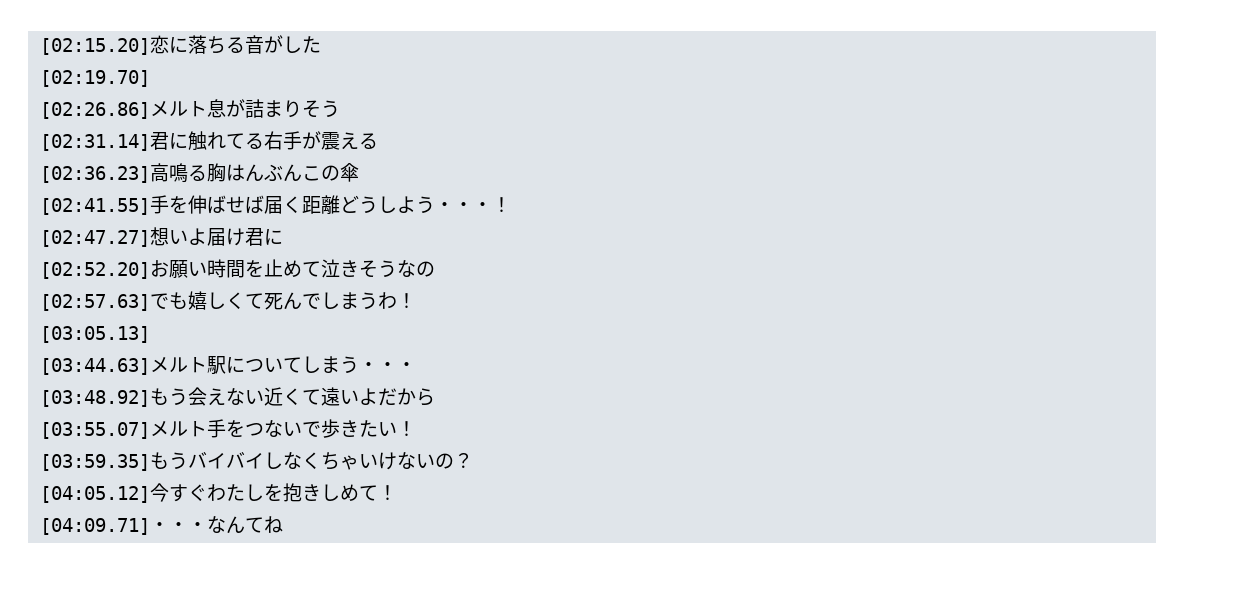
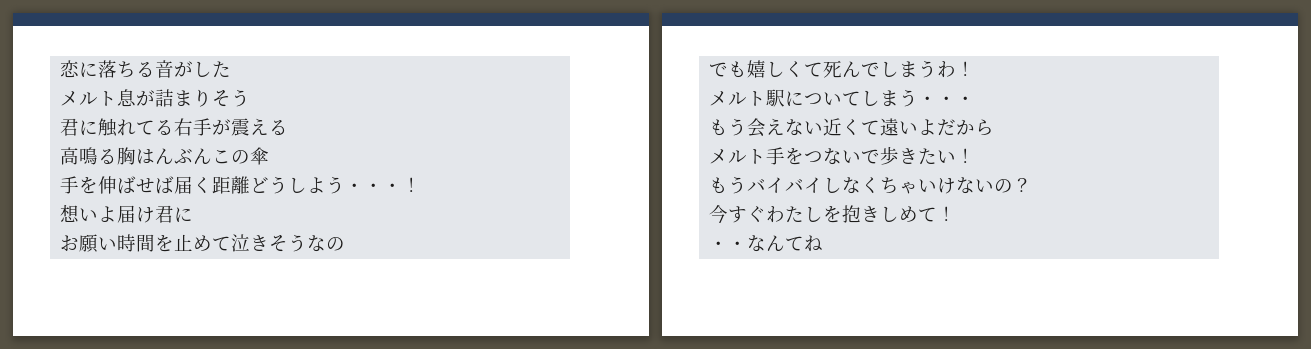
[39,38,150,55] [02:15.20] -> (60, 69) none
[39,70,150,87] [39,102,150,119] [02:19.70] // [02:26.86] -> (232, 69) none
[39,134,150,151] [02:31.14] -> (251, 98) none
[39,166,150,183] [02:36.23] -> (289, 127) none
[39,198,150,215] [02:41.55] -> (270, 156) none
[39,230,150,247] [02:47.27] -> (422, 184) none
[39,262,150,279] [02:52.20] -> (194, 214) none
[39,294,150,311] [02:57.63] -> (346, 244) none
[39,326,150,343] [39,358,150,375] [03:05.13] // [03:44.63] -> (976, 68) none
[39,390,150,407] [03:48.92] -> (976, 100) none
[39,422,150,439] [03:55.07] -> (995, 127) none
[39,454,150,471] [03:59.35] -> (976, 155) none
[39,486,150,503] [04:05.12] -> (1033, 185) none
[39,518,169,535] [04:09.71]・ -> (957, 213) none

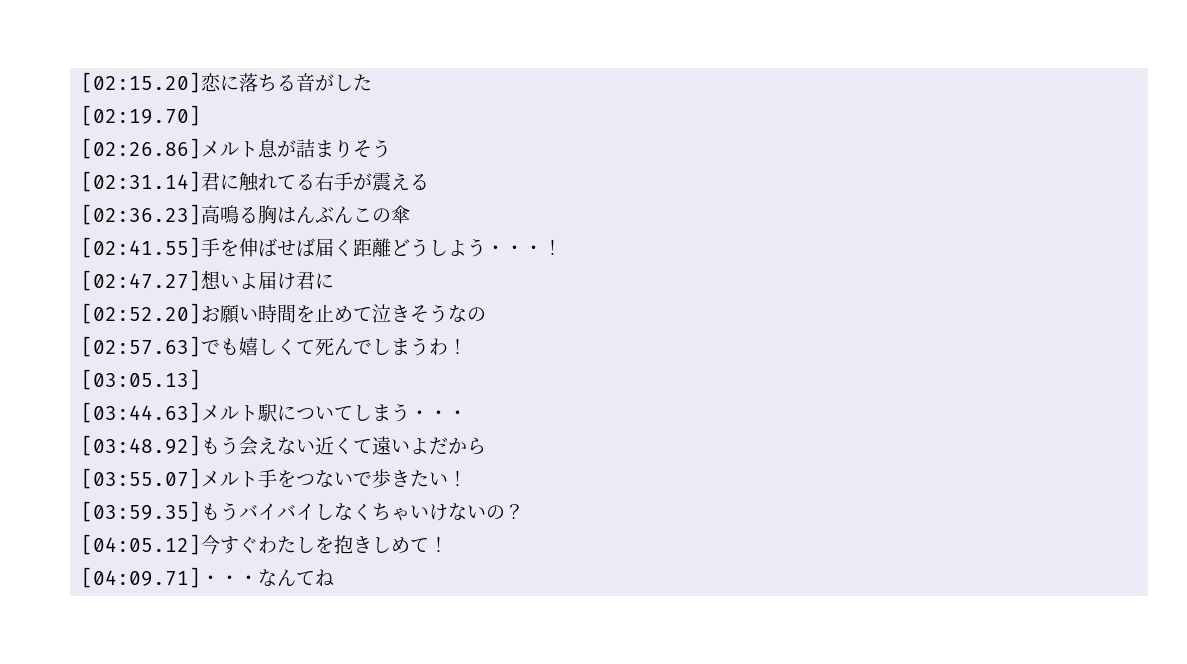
(60, 69) none -> [80,72,201,93] [02:15.20]
(232, 69) none -> [80,105,201,126] [80,138,201,159] [02:19.70] // [02:26.86]
(251, 98) none -> [80,171,201,192] [02:31.14]
(289, 127) none -> [80,204,201,225] [02:36.23]
(270, 156) none -> [80,237,201,258] [02:41.55]
(422, 184) none -> [80,270,201,291] [02:47.27]
(194, 214) none -> [80,303,201,324] [02:52.20]
(346, 244) none -> [80,336,201,357] [02:57.63]
(976, 68) none -> [80,369,201,390] [80,402,201,423] [03:05.13] // [03:44.63]
(976, 100) none -> [80,435,201,456] [03:48.92]
(995, 127) none -> [80,468,201,489] [03:55.07]
(976, 155) none -> [80,501,201,522] [03:59.35]
(1033, 185) none -> [80,534,201,555] [04:05.12]
(957, 213) none -> [80,567,220,588] [04:09.71]・

